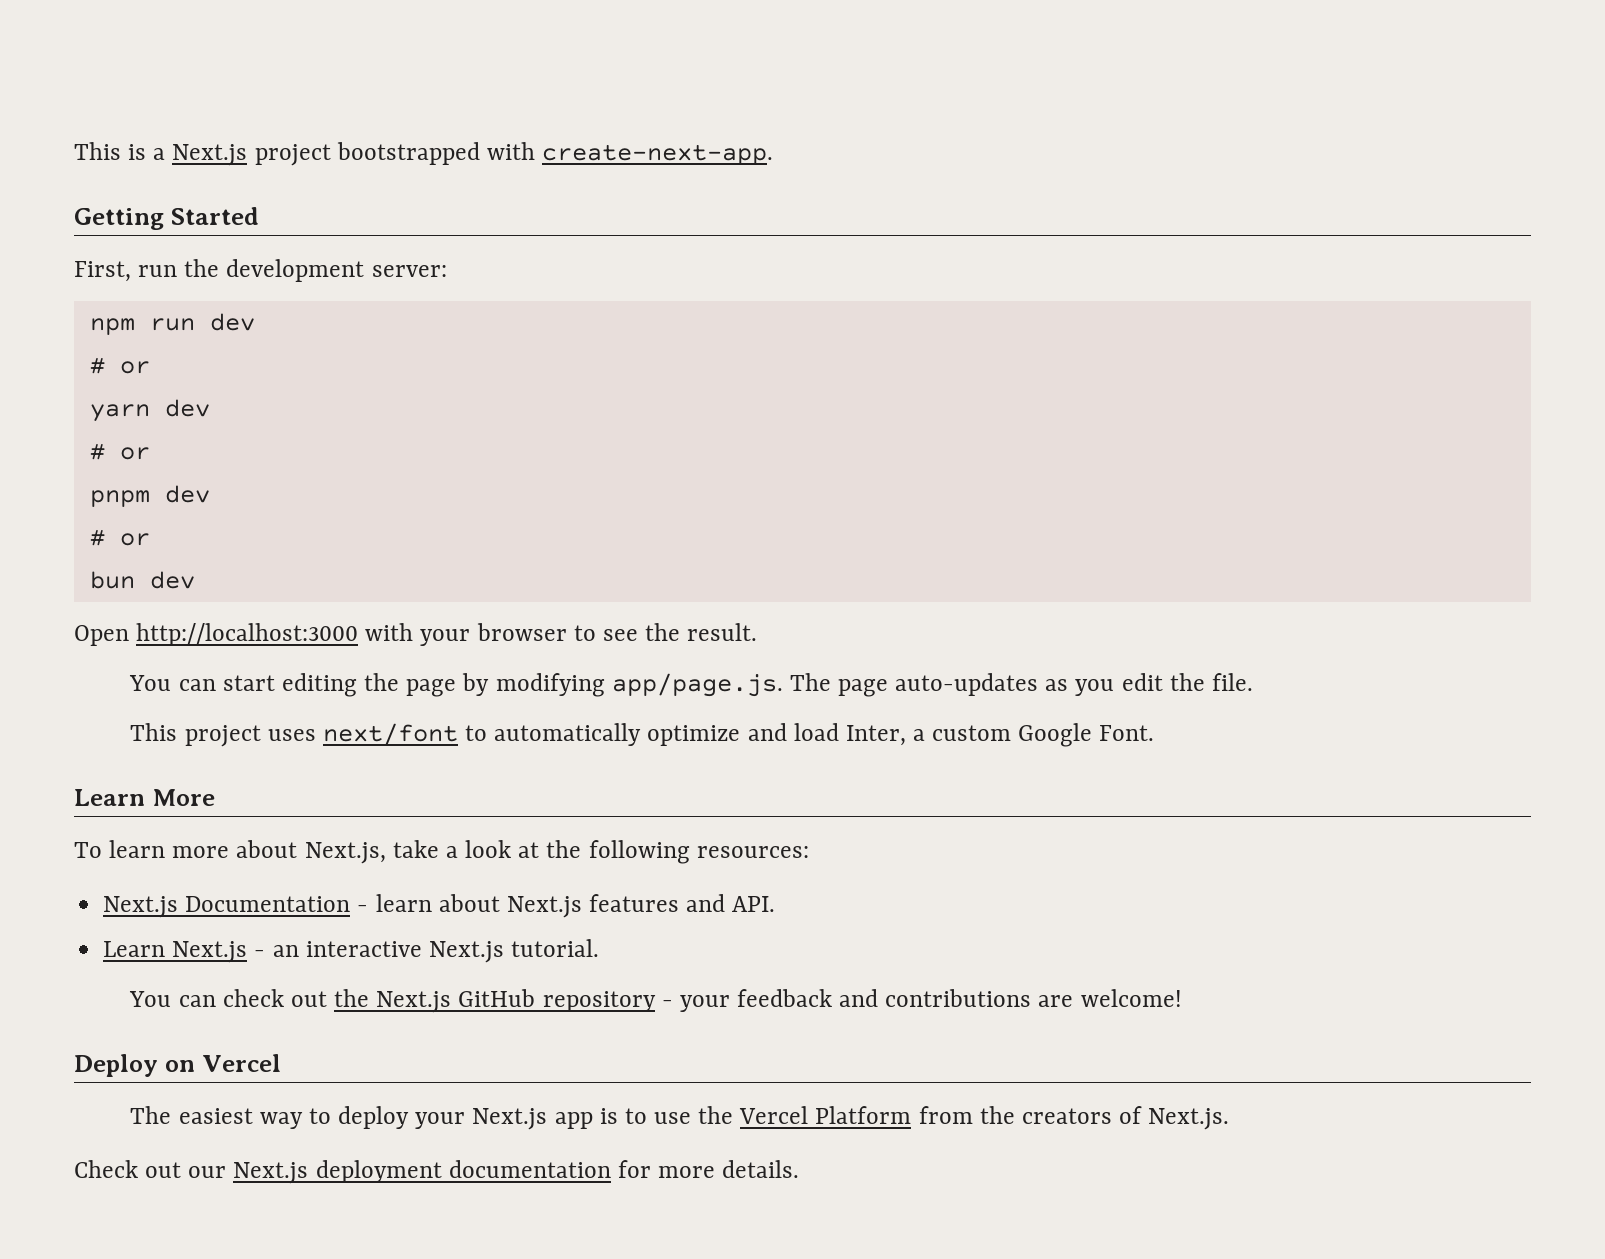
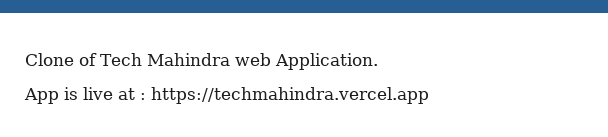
[74,142,774,166] [74,207,259,230] [74,259,447,282] [89,313,255,335] [89,357,150,374] [89,399,210,422] [89,443,150,460] [89,485,210,507] [89,529,150,546] [89,571,195,589] [74,623,758,646] [129,673,1253,697] [130,723,1155,747] [74,789,215,806] [74,840,809,864] [103,894,776,918] [103,939,600,963] [129,989,1182,1013] [74,1054,281,1077] [130,1106,1230,1130] [74,1160,800,1184] This is a Next.js project bootstrapped with create-next-app. // Getting Started // First, run the development server: // npm run dev // # or // yarn dev // # or // pnpm dev // # or // bun dev // Open http://localhost:3000 with your browser to see the result. // You can start editing the page by modifying app/page.js. The page auto-updates as you edit the file. // This project uses next/font to automatically optimize and load Inter, a custom Google Font. // Learn More // To learn more about Next.js, take a look at the following resources: // Next.js Documentation - learn about Next.js features and API. // Learn Next.js - an interactive Next.js tutorial. // You can check out the Next.js GitHub repository - your feedback and contributions are welcome! // Deploy on Vercel // The easiest way to deploy your Next.js app is to use the Vercel Platform from the creators of Next.js. // Check out our Next.js deployment documentation for more details. -> [25,53,378,70] [24,87,429,104] Clone of Tech Mahindra web Application. // App is live at : https://techmahindra.vercel.app

